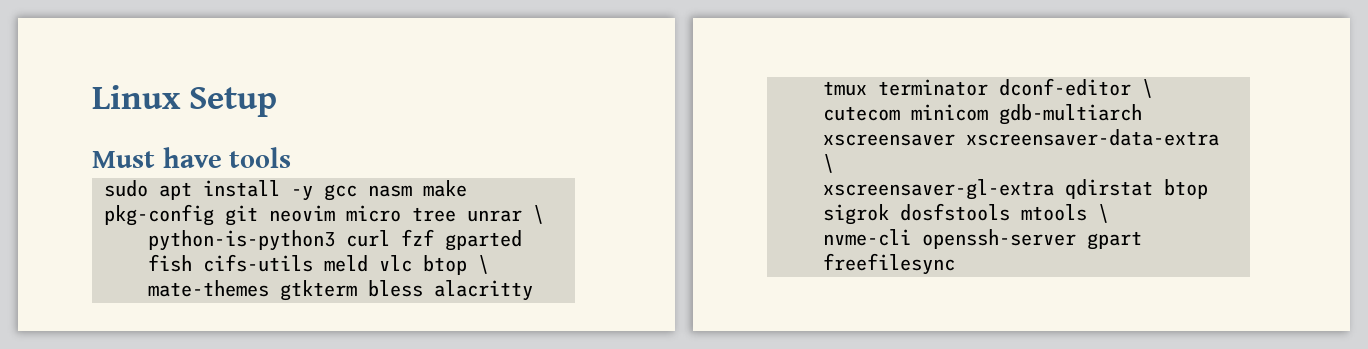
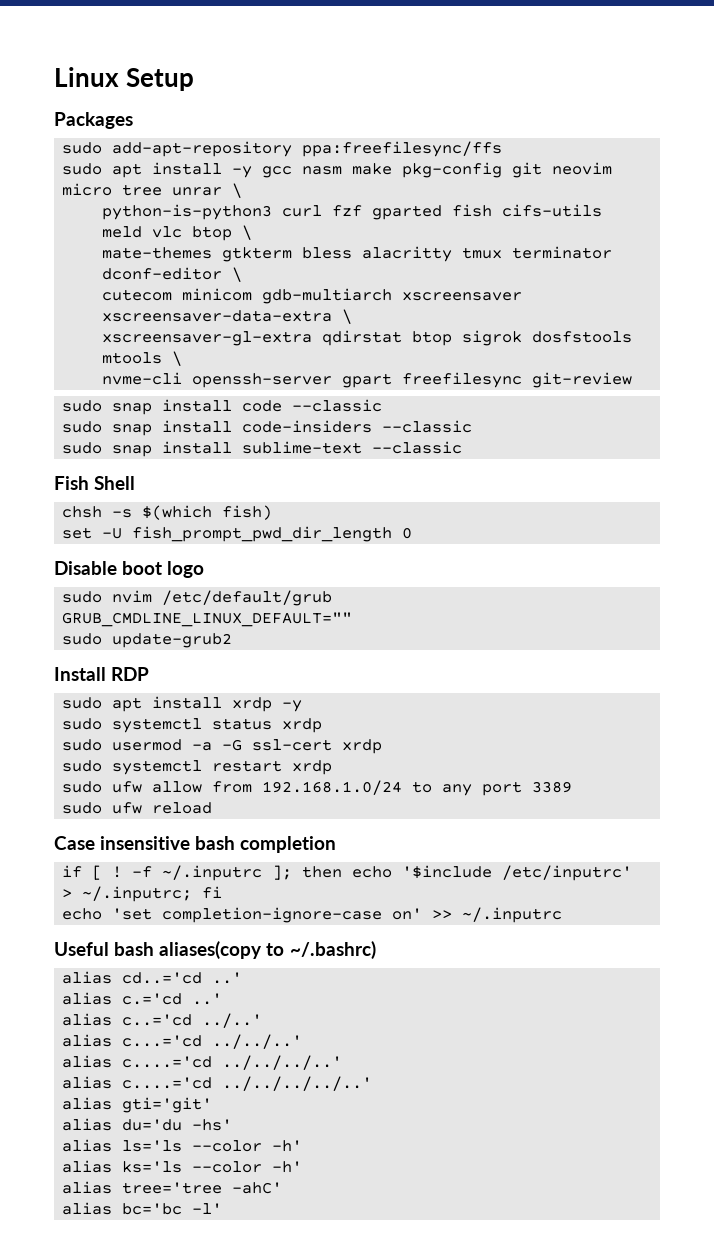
[92,147,292,168] Must have tools -> [54,112,133,129] [62,141,503,157] Packages // sudo add-apt-repository ppa:freefilesync/ffs
(955, 264) none -> [532,372,633,388] [62,399,383,415] [62,420,473,436] [62,441,463,457] [54,476,136,490] [62,505,273,520] [62,526,413,542] [54,561,205,578] [62,590,333,606] [62,612,353,627] [62,633,233,648] [54,667,150,681] [62,696,303,712] [62,718,323,733] [62,739,383,754] [62,760,333,775] [62,780,573,796] [62,802,213,814] [54,836,337,853] [62,865,633,881] [62,886,223,902] [62,907,563,923] [54,941,376,959] [62,971,243,984] [62,992,223,1005] [62,1013,263,1028] [62,1034,303,1049] [62,1055,343,1070] [62,1076,373,1091] [62,1097,213,1113] [62,1118,233,1131] [62,1139,303,1152] [62,1160,303,1173] [62,1181,283,1194] [62,1202,223,1215] git-review // sudo snap install code --classic // sudo snap install code-insiders --classic // sudo snap install sublime-text --classic // Fish Shell // chsh -s $(which fish) // set -U fish_prompt_pwd_dir_length 0 // Disable boot logo // sudo nvim /etc/default/grub // GRUB_CMDLINE_LINUX_DEFAULT="" // sudo update-grub2 // Install RDP // sudo apt install xrdp -y // sudo systemctl status xrdp // sudo usermod -a -G ssl-cert xrdp // sudo systemctl restart xrdp // sudo ufw allow from 192.168.1.0/24 to any port 3389 // sudo ufw reload // Case insensitive bash completion // if [ ! -f ~/.inputrc ]; then echo '$include /etc/inputrc' > ~/.inputrc; fi // echo 'set completion-ignore-case on' >> ~/.inputrc // Useful bash aliases(copy to ~/.bashrc) // alias cd..='cd ..' // alias c.='cd ..' // alias c..='cd ../..' // alias c...='cd ../../..' // alias c....='cd ../../../..' // alias c....='cd ../../../../..' // alias gti='git' // alias du='du -hs' // alias ls='ls --color -h' // alias ks='ls --color -h' // alias tree='tree -ahC' // alias bc='bc -l'

